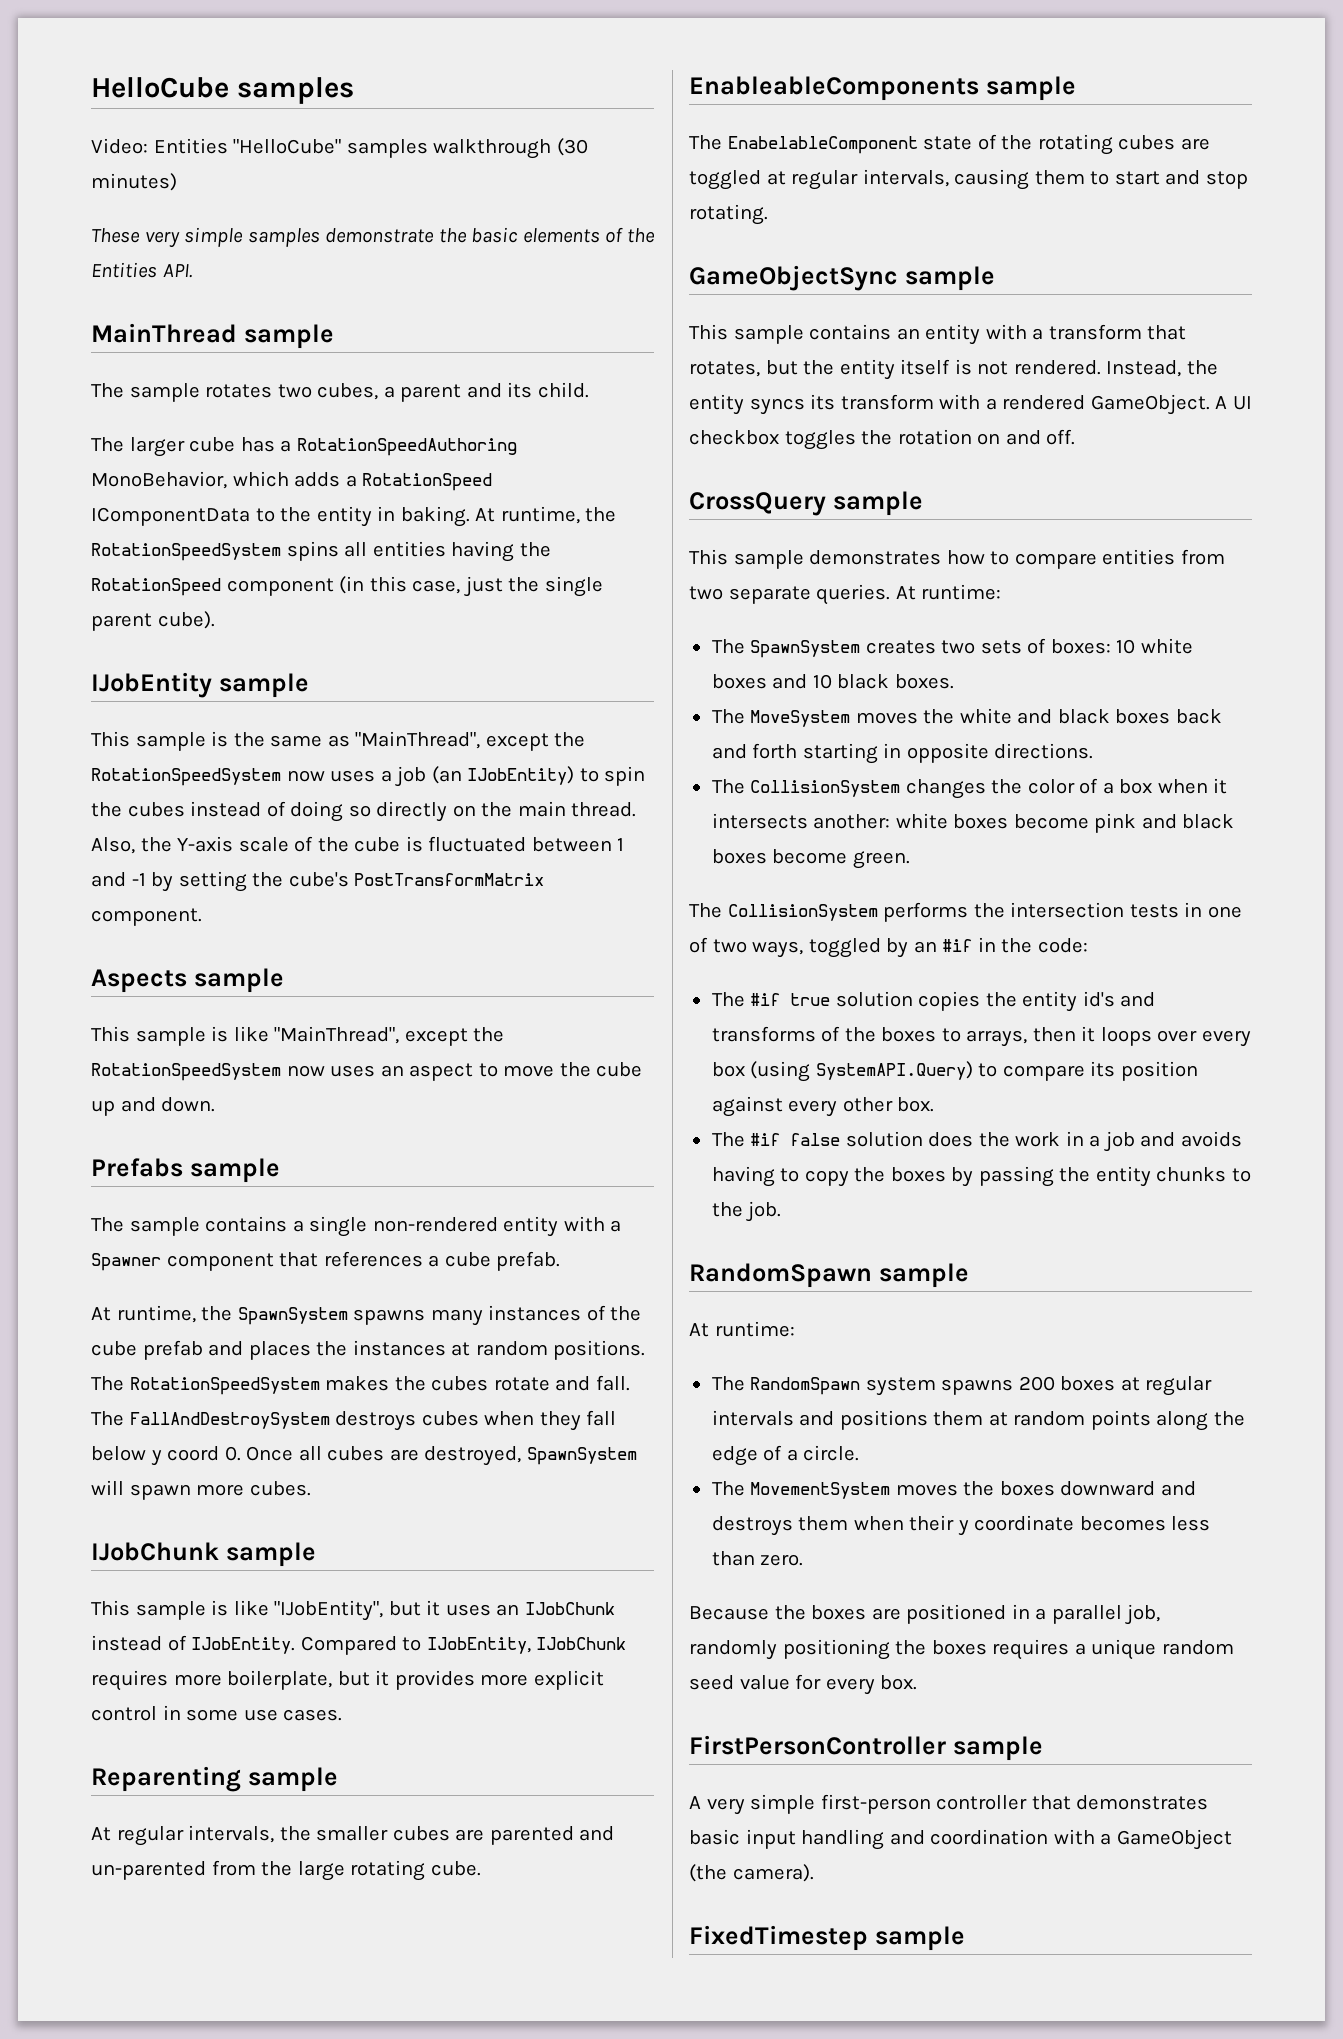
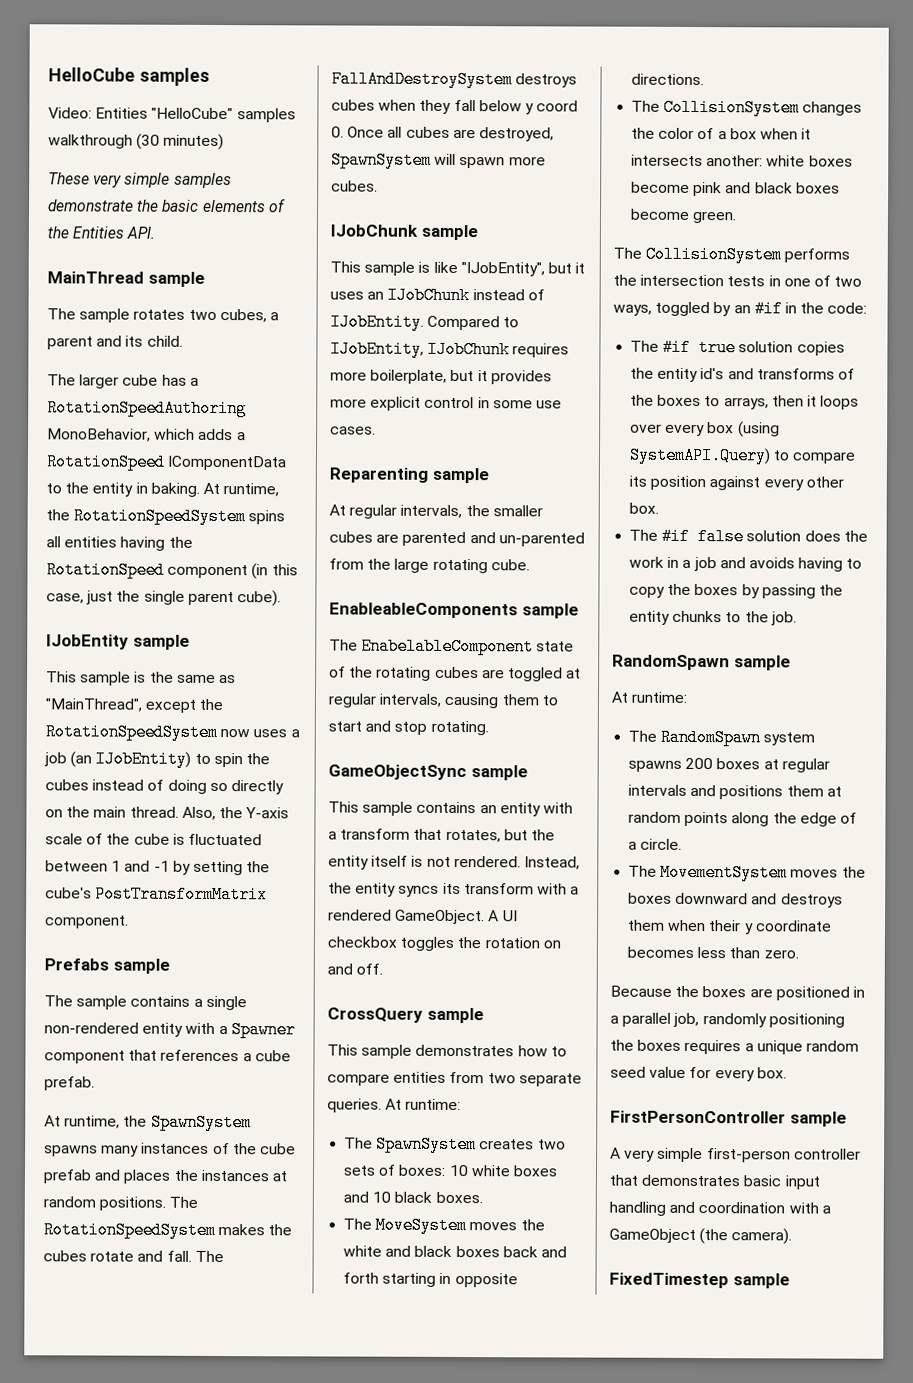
[91,968,284,993] [91,1026,505,1046] [91,1062,643,1081] [91,1097,216,1116] // Aspects sample // This sample is like "MainThread", except the RotationSpeedSystem now uses an aspect to move the cube up and down. -> (129, 922) none

